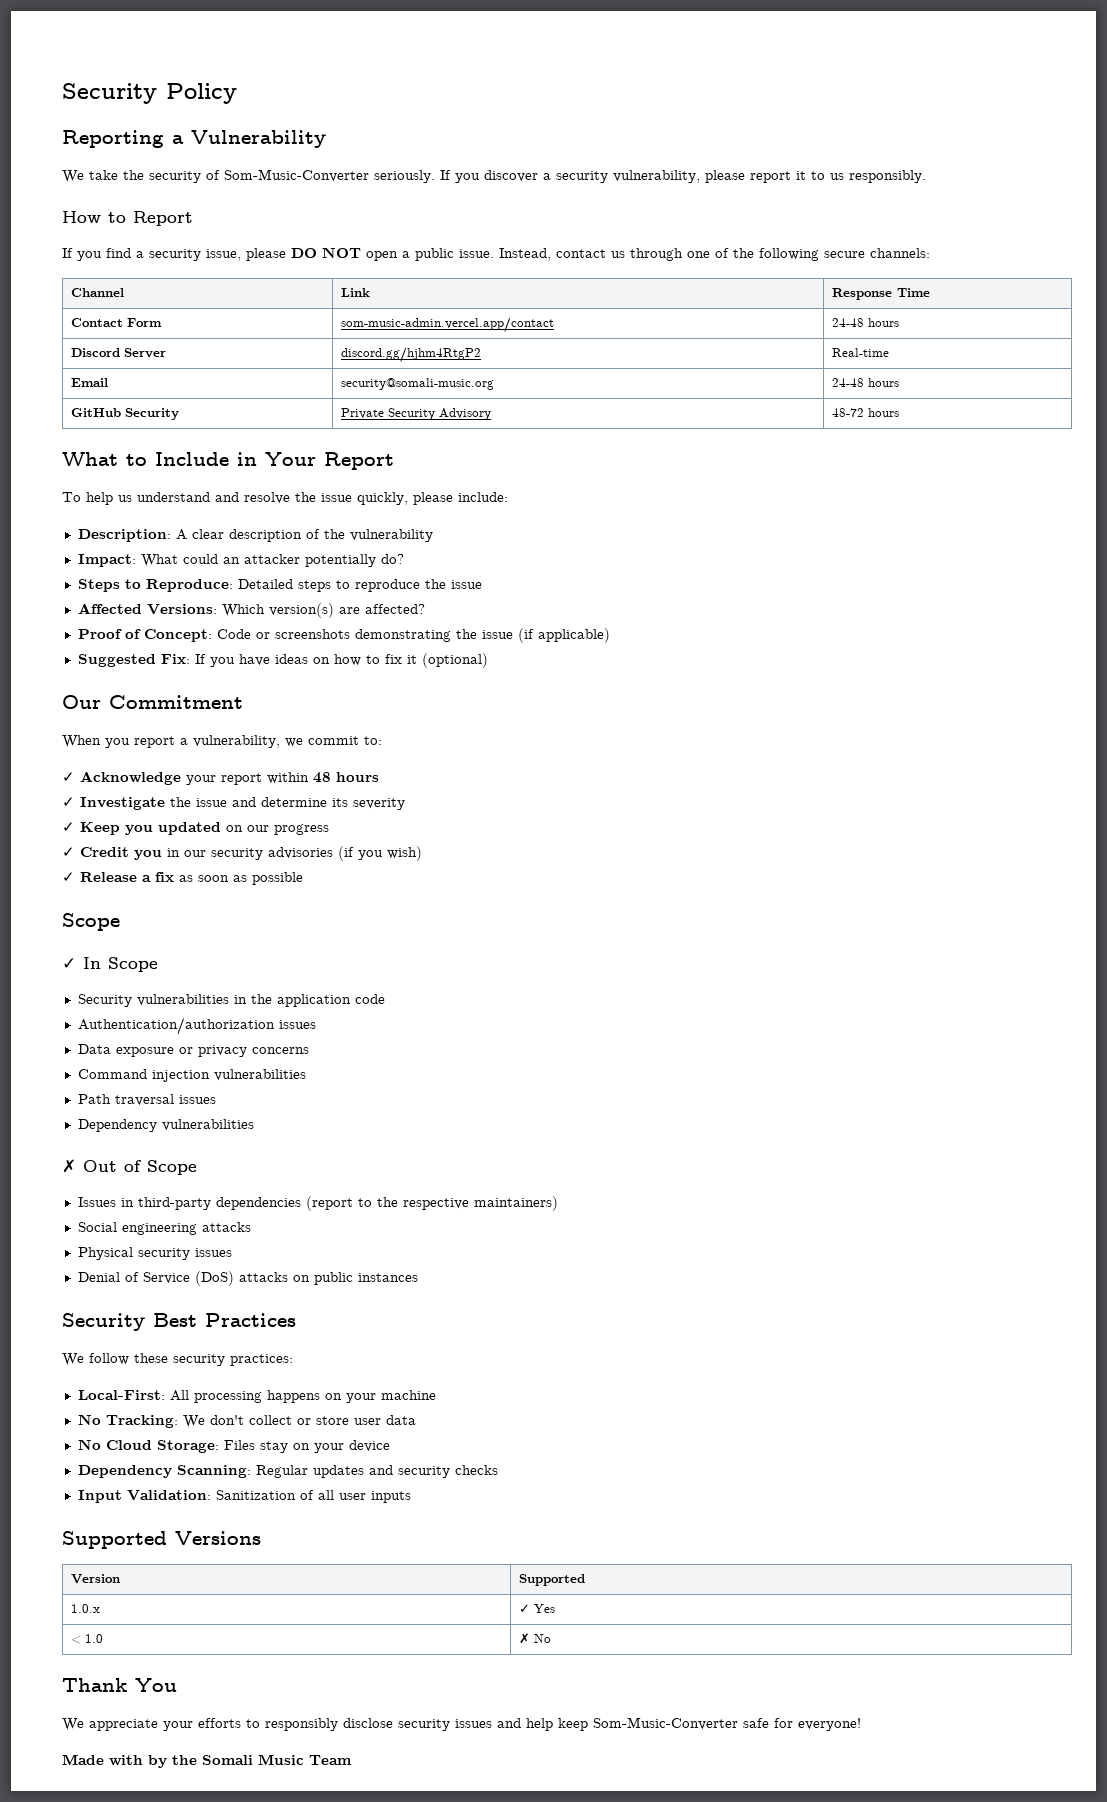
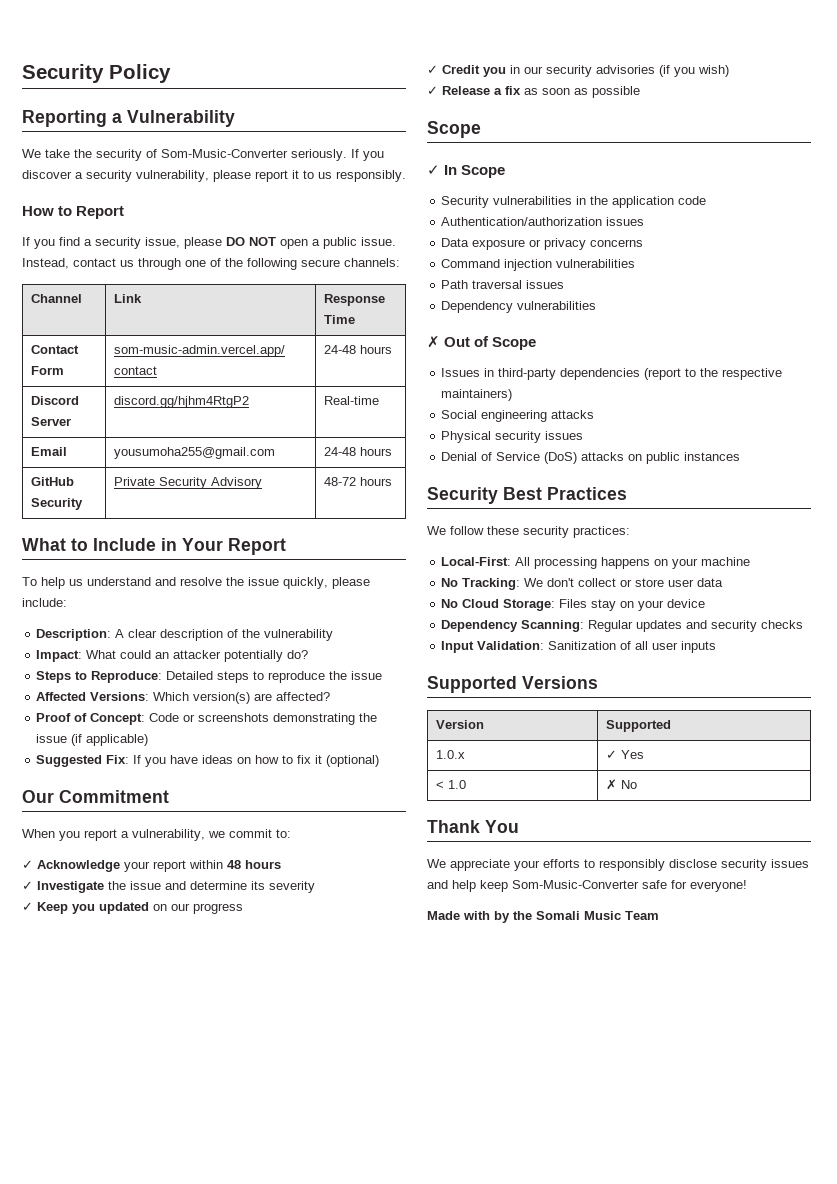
[341,378,495,390] security@somali-music.org -> [114,447,276,459] yousumoha255@gmail.com

